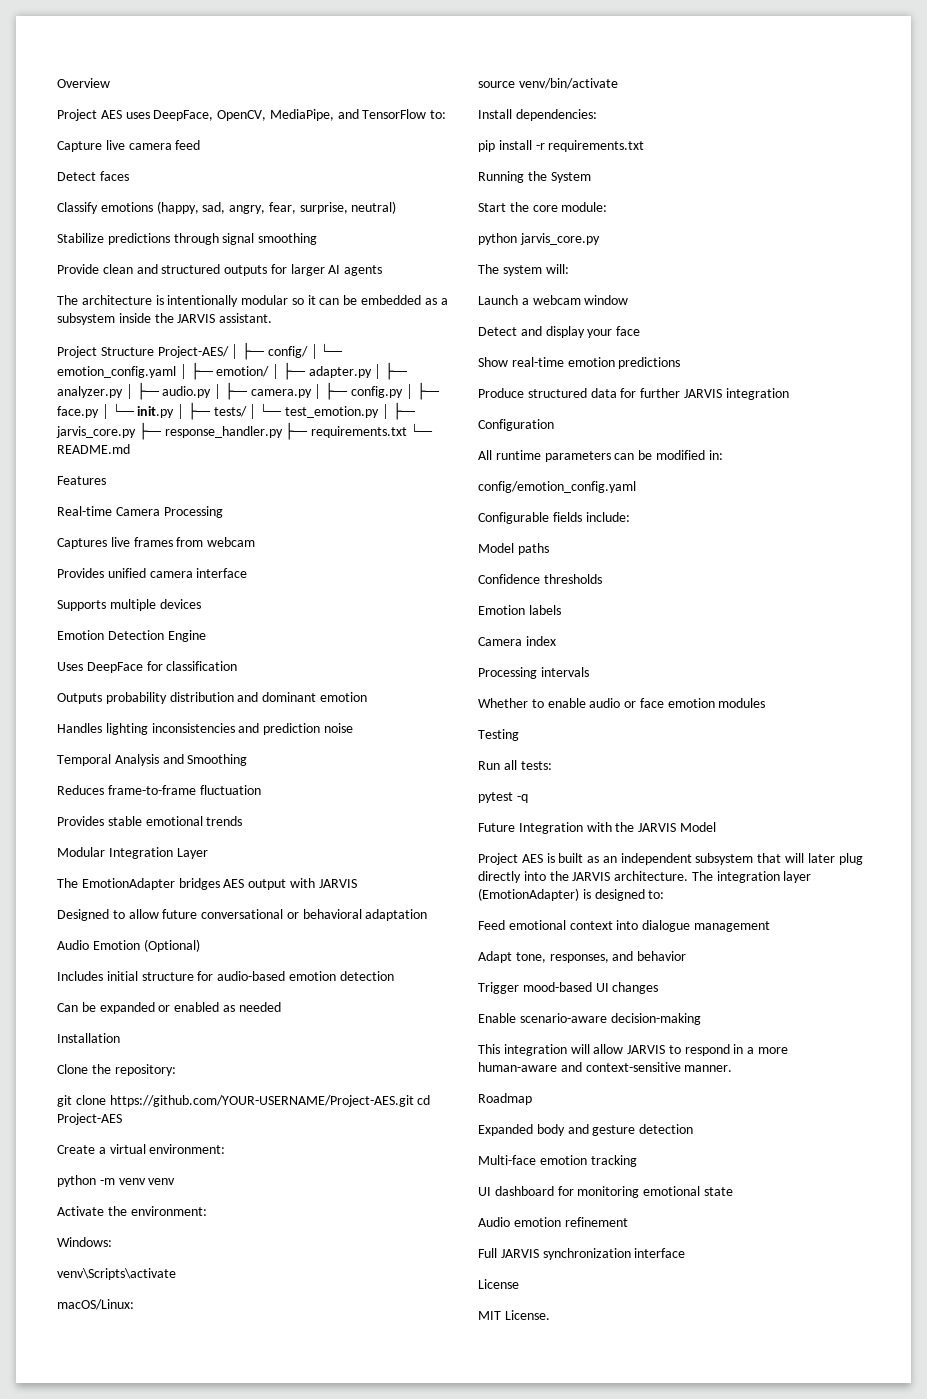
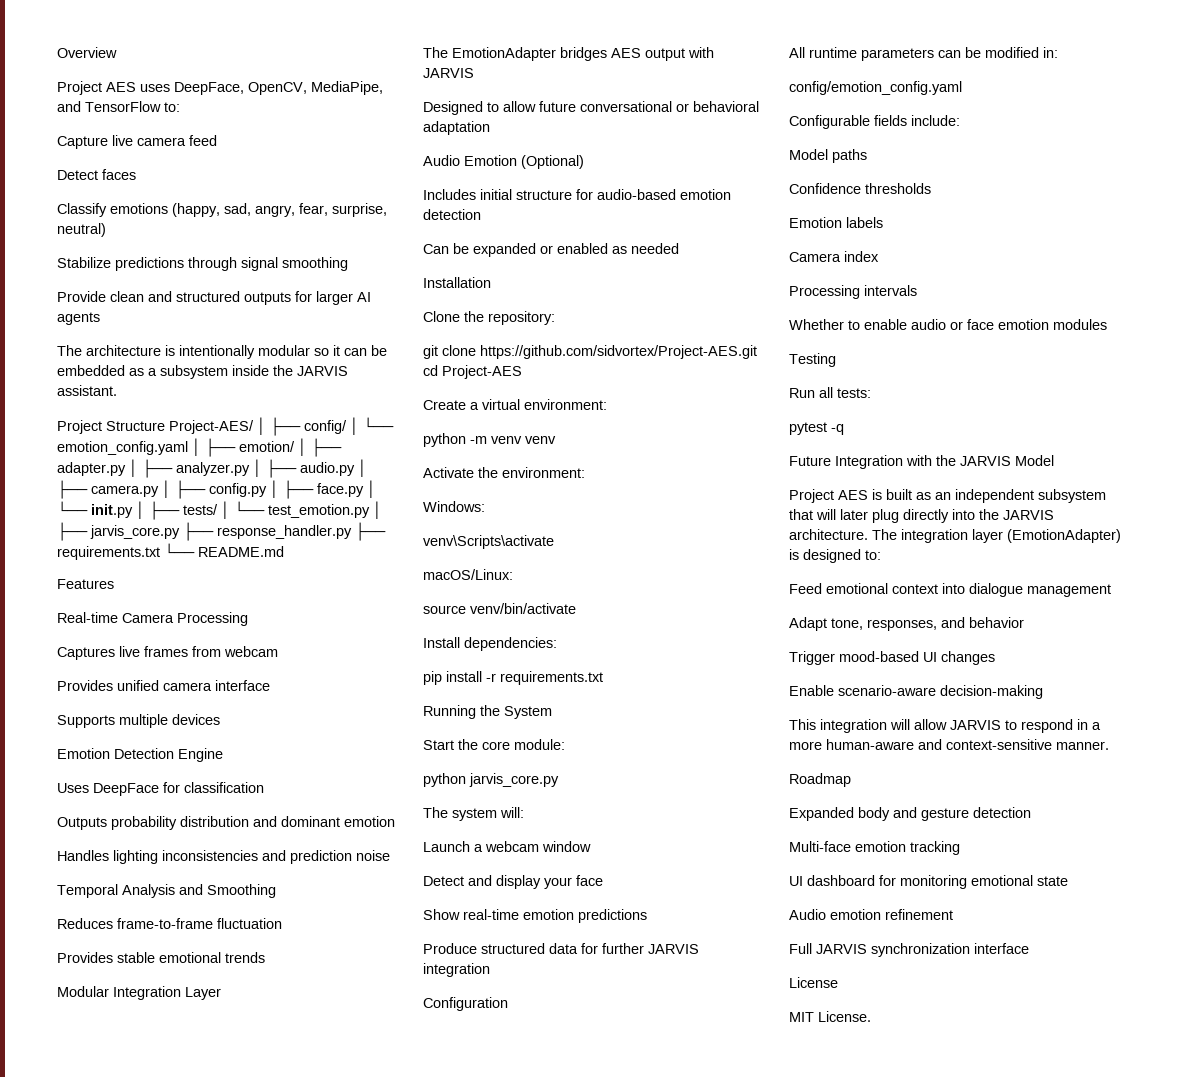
[109,1095,414,1107] https://github.com/YOUR-USERNAME/Project-AES.git -> [480,345,757,359] https://github.com/sidvortex/Project-AES.git

